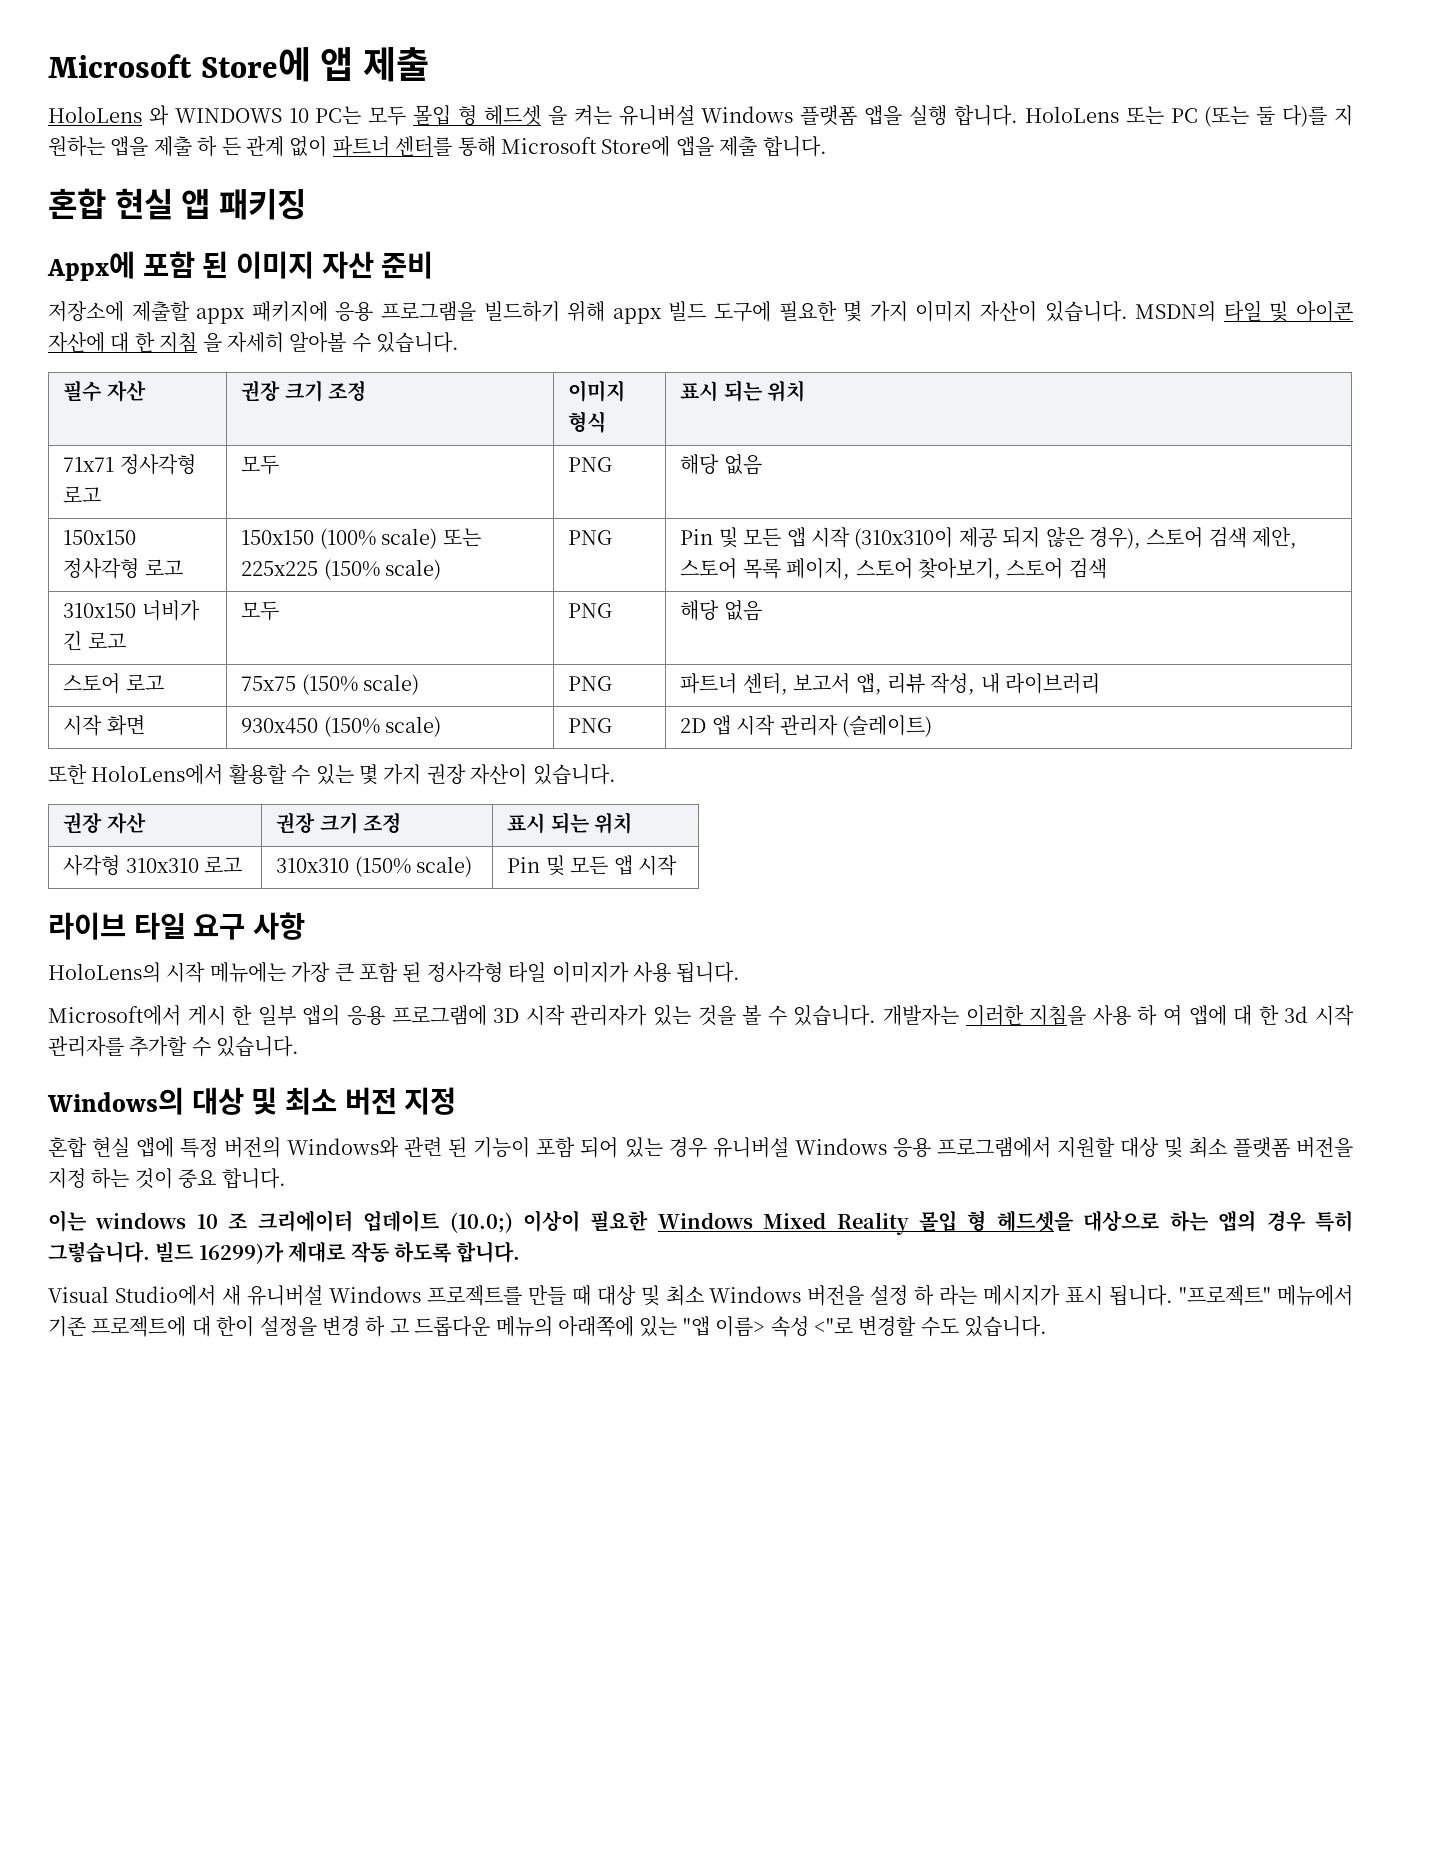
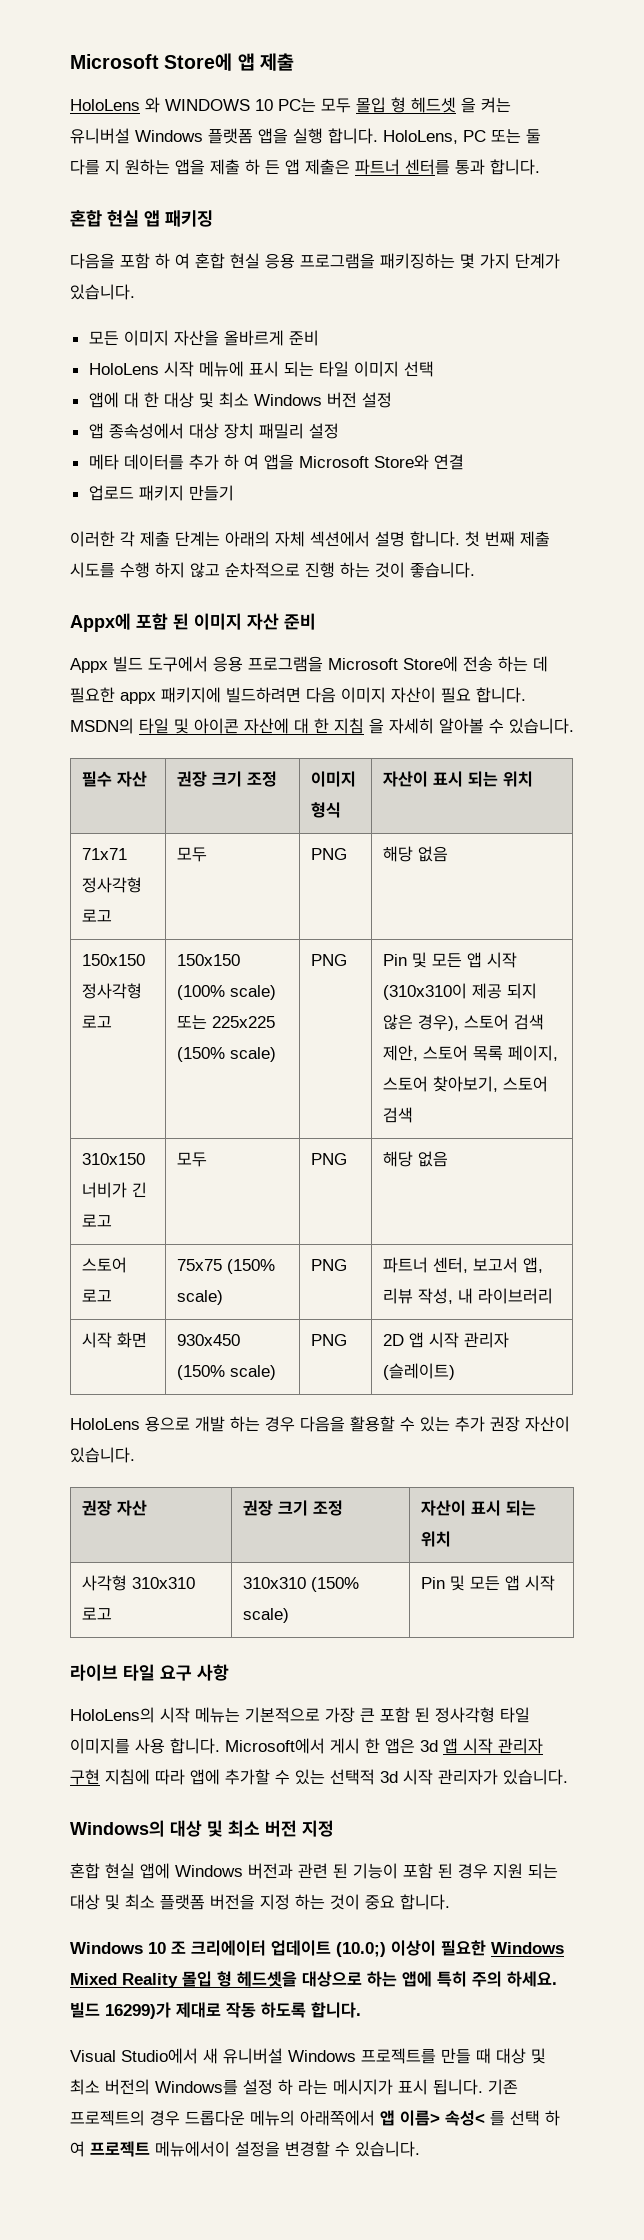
[1024,105,1328,127] HoloLens 또는 PC (또는 둘 다)를 -> [383,129,541,144] [70,159,100,175] HoloLens, PC 또는 둘 다를
[246,136,758,157] 관계 없이 파트너 센터를 통해 Microsoft Store에 앱을 제출 -> [285,159,485,175] 앱 제출은 파트너 센터를 통과
(306, 204) none -> [70,253,560,269] [70,284,135,300] [88,330,319,346] [88,361,434,377] [88,392,392,408] [88,423,339,439] [88,454,464,470] [88,485,234,501] [70,531,550,547] [70,562,475,578] // 다음을 포함 하 여 혼합 현실 응용 프로그램을 패키징하는 몇 가지 단계가 있습니다. // 모든 이미지 자산을 올바르게 준비 // HoloLens 시작 메뉴에 표시 되는 타일 이미지 선택 // 앱에 대 한 대상 및 최소 Windows 버전 설정 // 앱 종속성에서 대상 장치 패밀리 설정 // 메타 데이터를 추가 하 여 앱을 Microsoft Store와 연결 // 업로드 패키지 만들기 // 이러한 각 제출 단계는 아래의 자체 섹션에서 설명 합니다. 첫 번째 제출 시도를 수행 하지 않고 순차적으로 진행 하는 것이 좋습니다.
[48,301,1128,324] 저장소에 제출할 appx 패키지에 응용 프로그램을 빌드하기 위해 appx 빌드 도구에 필요한 몇 가지 이미지 자산이 있습니다. -> [70,656,548,673] [70,687,526,704] Appx 빌드 도구에서 응용 프로그램을 Microsoft Store에 전송 하는 데 필요한 appx 패키지에 빌드하려면 다음 이미지 자산이 필요 합니다.
(607, 422) none -> [383,771,429,787] 자산이
[48,764,224,785] 또한 HoloLens에서 -> [70,1416,345,1432] HoloLens 용으로 개발 하는 경우 다음을
[359,764,422,785] 몇 가지 -> [455,1416,485,1432] 추가
(402, 822) none -> [421,1500,467,1516] 자산이
[209,962,286,983] 메뉴에는 -> [195,1707,320,1723] 메뉴는 기본적으로
[551,962,741,983] [48,1005,1354,1026] [48,1036,211,1057] 이미지가 사용 됩니다. // Microsoft에서 게시 한 일부 앱의 응용 프로그램에 3D 시작 관리자가 있는 것을 볼 수 있습니다. 개발자는 이러한 지침을 사용 하 여 앱에 대 한 3d 시작 관리자를 추가할 수 -> [70,1738,543,1754] [70,1769,498,1785] 이미지를 사용 합니다. Microsoft에서 게시 한 앱은 3d 앱 시작 관리자 구현 지침에 따라 앱에 추가할 수 있는 선택적 3d 시작 관리자가
[180,1137,400,1158] 특정 버전의 Windows와 -> [175,1863,293,1879] Windows 버전과
[580,1137,1115,1158] 되어 있는 경우 유니버설 Windows 응용 프로그램에서 지원할 -> [438,1863,558,1879] 된 경우 지원 되는
[48,1210,187,1232] 이는 windows -> [70,1942,143,1954] Windows
[1218,1210,1354,1232] [48,1241,150,1263] 앱의 경우 특히 그렇습니다. -> [402,1971,557,1987] 앱에 특히 주의 하세요.
[709,1285,865,1306] Windows 버전을 -> [105,2079,238,2095] 버전의 Windows를
[1179,1285,1354,1306] [48,1316,959,1337] "프로젝트" 메뉴에서 기존 프로젝트에 대 한이 설정을 변경 하 고 드롭다운 메뉴의 아래쪽에 있는 "앱 이름> 속성 <"로 변경할 수도 -> [488,2079,518,2095] [70,2110,560,2126] [70,2141,350,2157] 기존 프로젝트의 경우 드롭다운 메뉴의 아래쪽에서 앱 이름> 속성< 를 선택 하 여 프로젝트 메뉴에서이 설정을 변경할 수

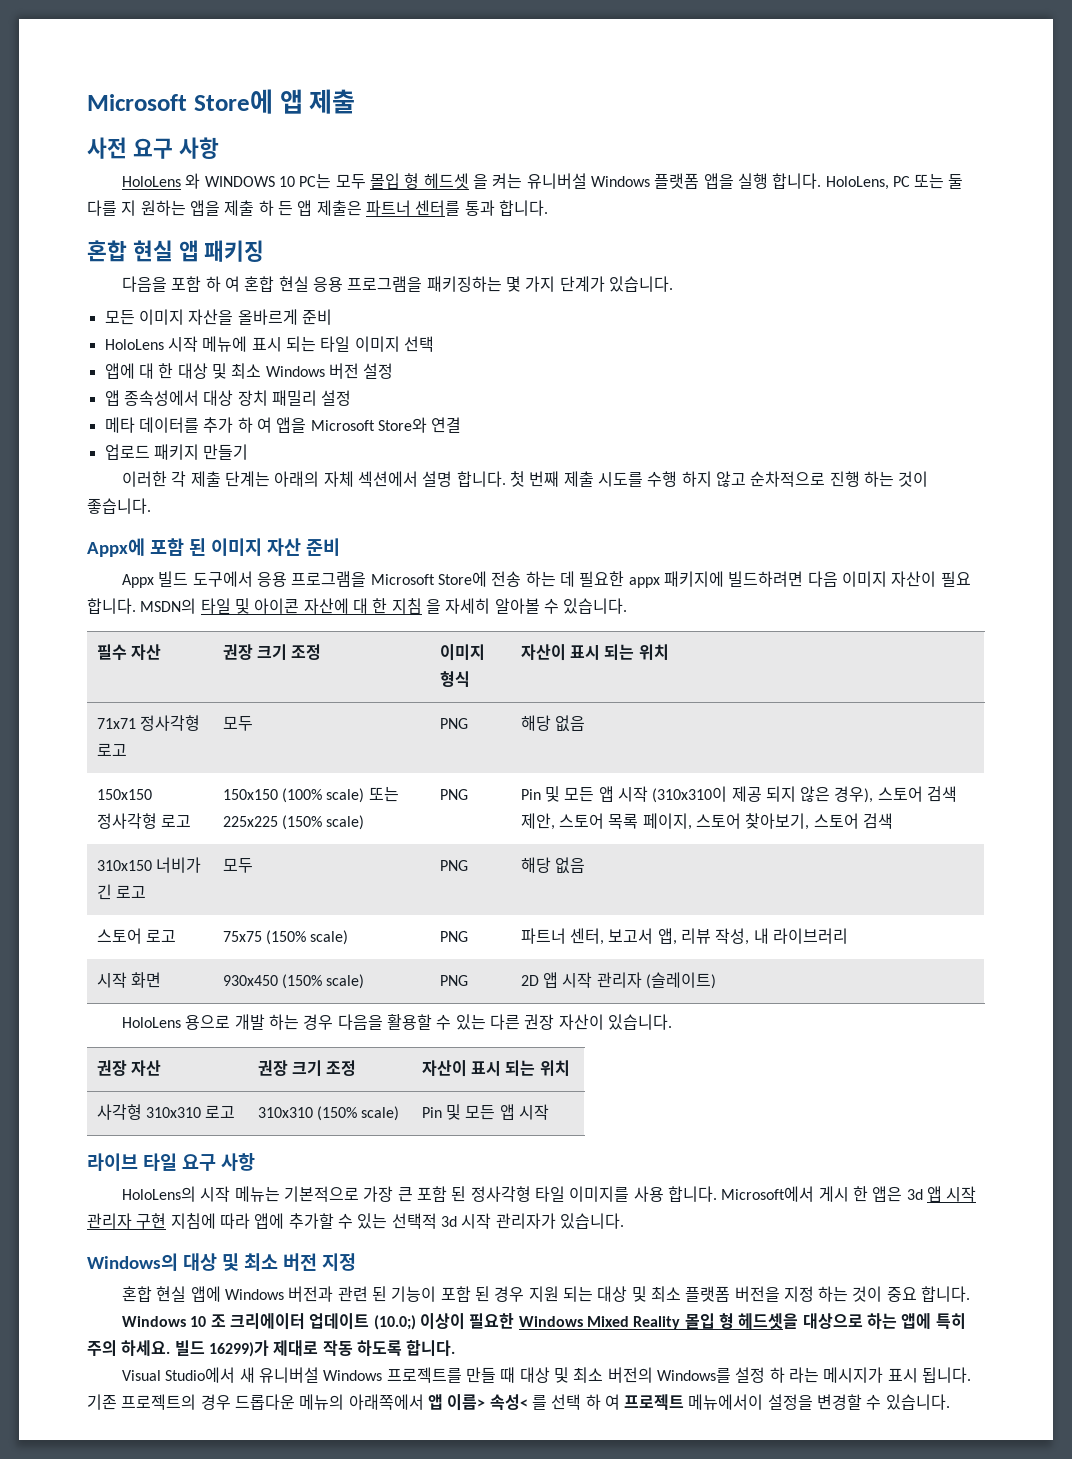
(294, 62) none -> [87,137,219,159] // 사전 요구 사항
[455,1416,485,1432] 추가 -> [489,1014,520,1030] 다른

